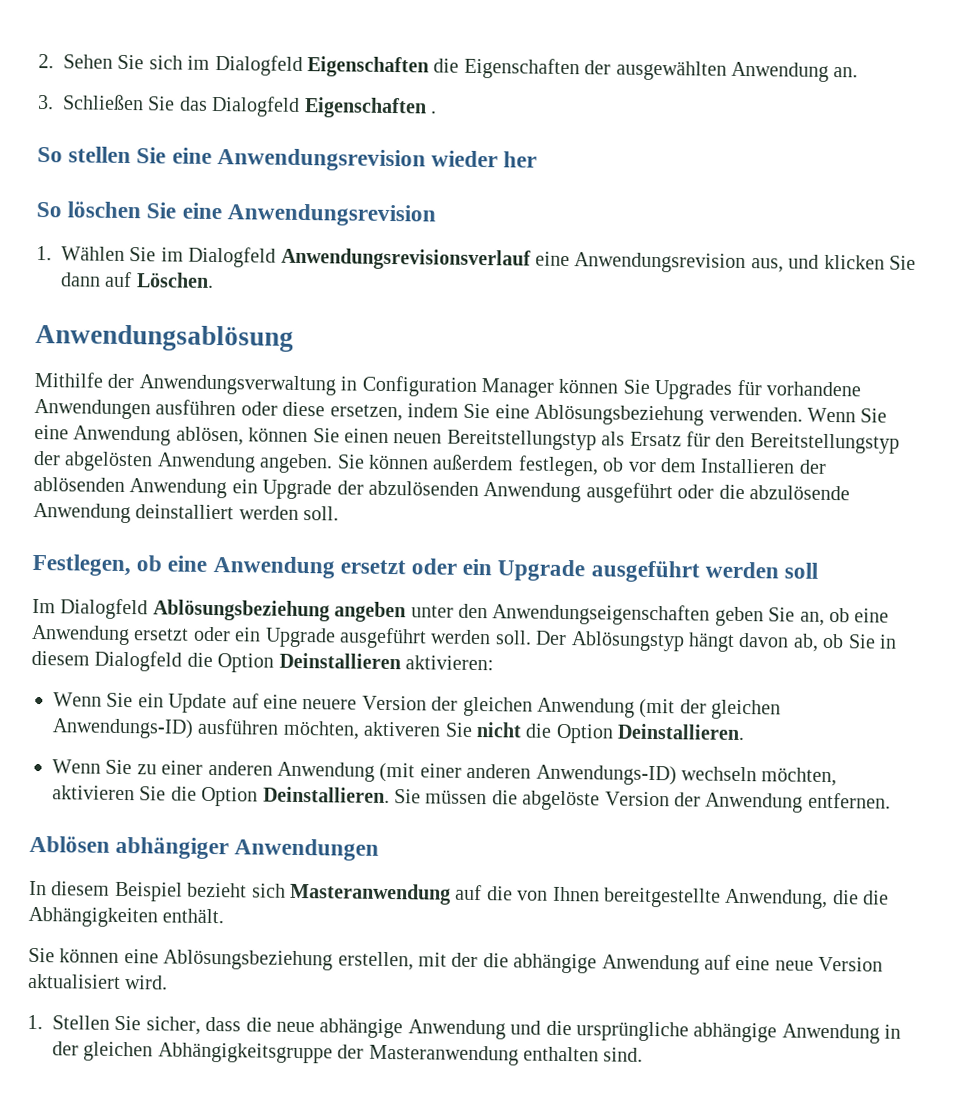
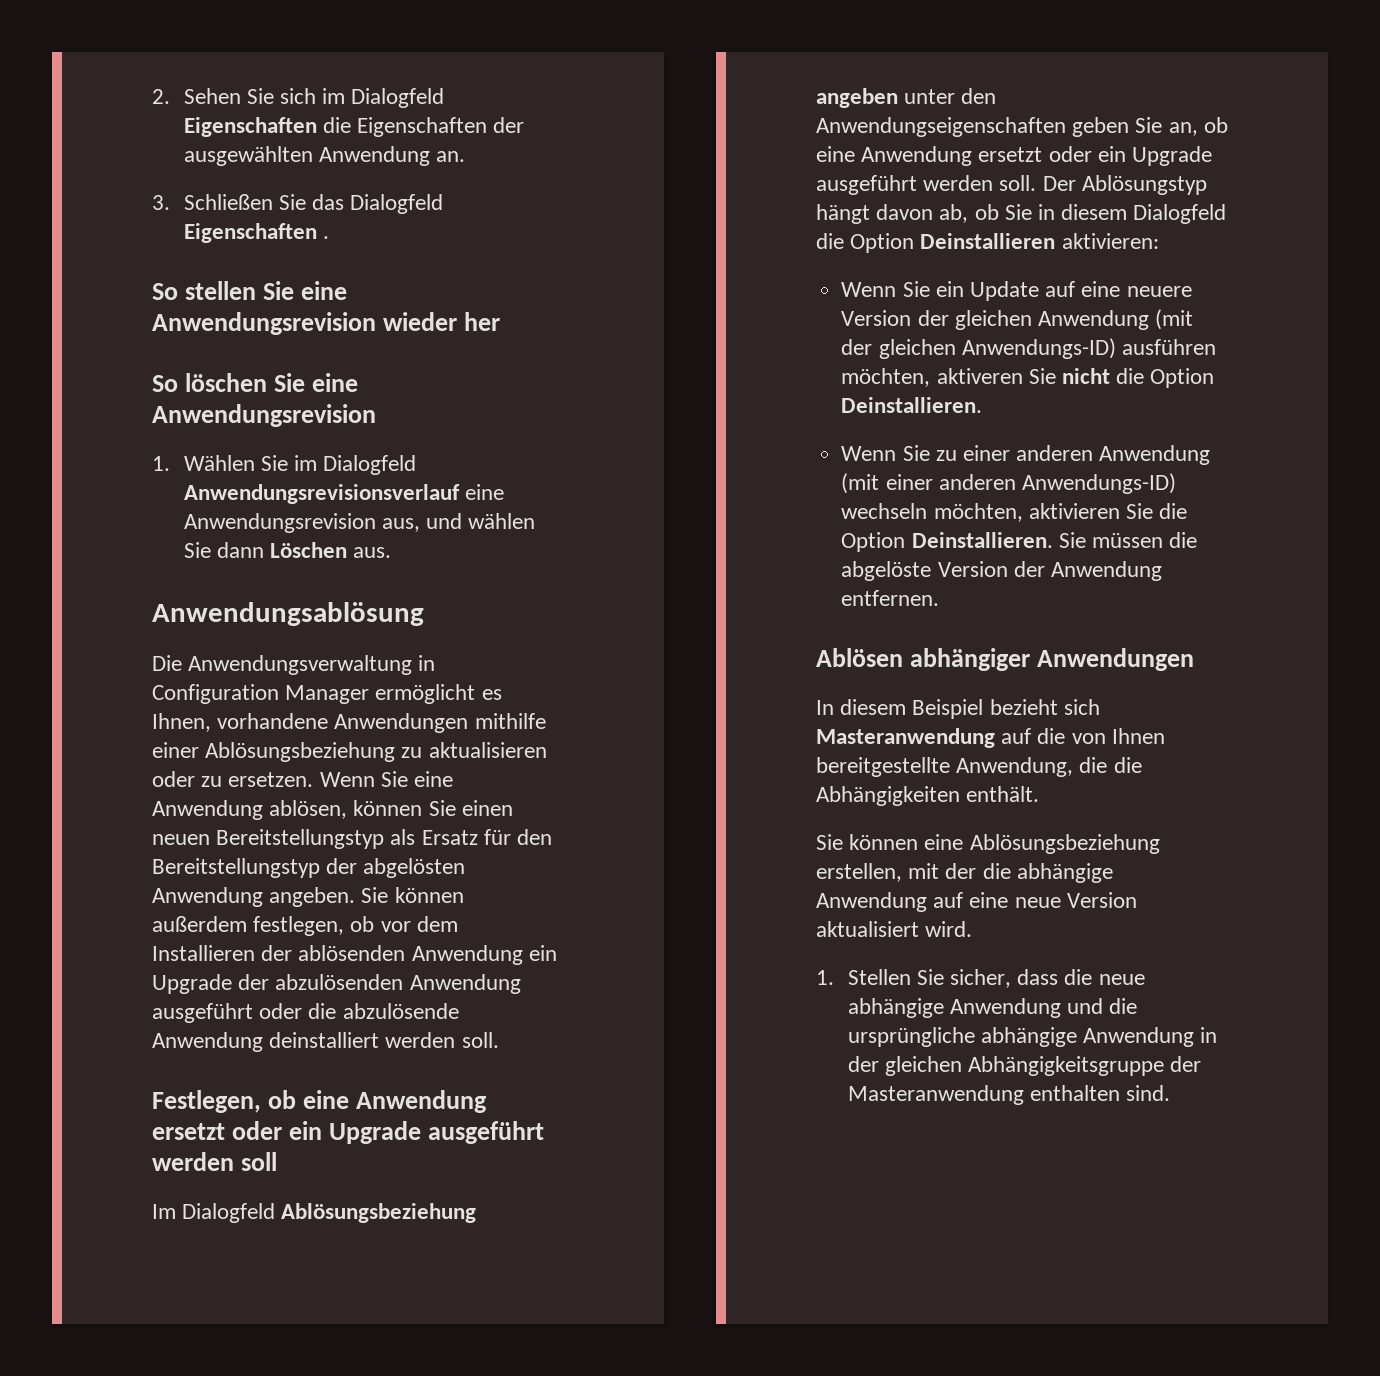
[823,254,885,270] klicken -> [468,513,536,529] wählen
[104,271,214,288] auf Löschen. -> [269,542,392,558] Löschen aus.
[34,371,135,389] Mithilfe der -> [152,655,182,671] Die
[558,378,861,400] [34,398,803,426] können Sie Upgrades für vorhandene Anwendungen ausführen oder diese ersetzen, indem Sie eine Ablösungsbeziehung verwenden. -> [375,684,502,704] [152,713,546,733] [152,742,547,762] [152,771,314,787] ermöglicht es Ihnen, vorhandene Anwendungen mithilfe einer Ablösungsbeziehung zu aktualisieren oder zu ersetzen.

